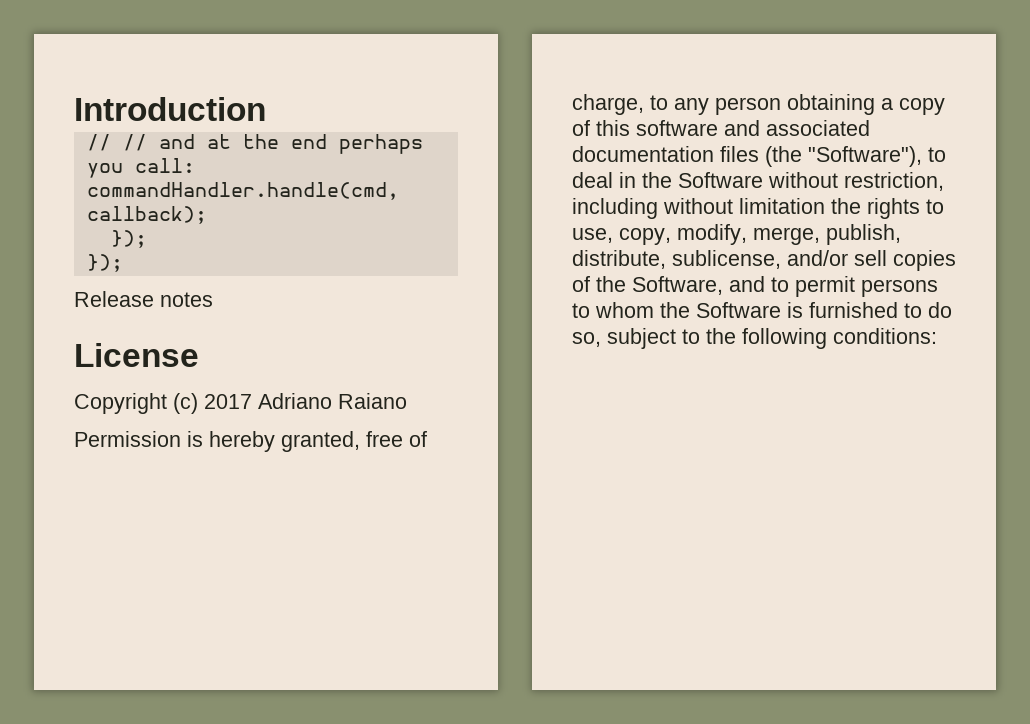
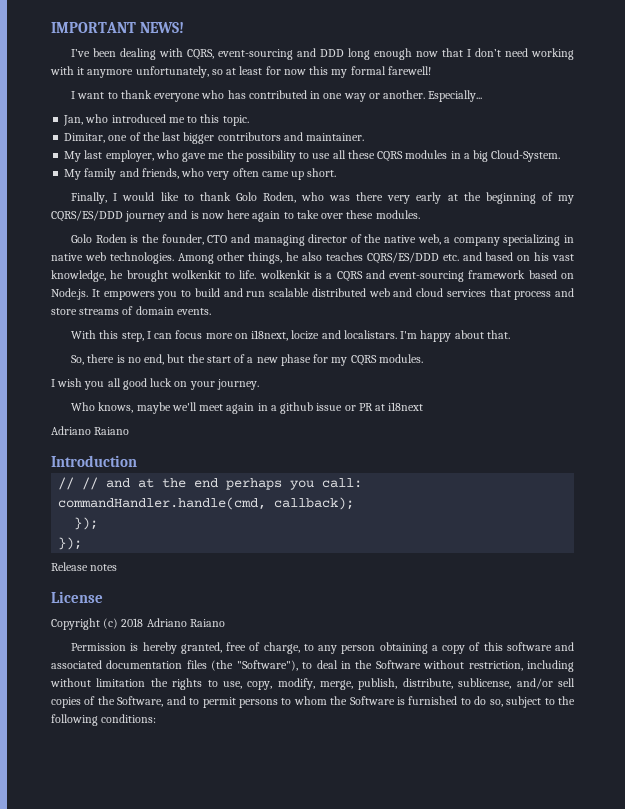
(74, 109) none -> [51,22,185,33] [71,48,574,60] [50,66,431,78] [71,90,483,102] [63,114,249,126] [64,132,365,144] [64,150,561,162] [64,168,337,180] [71,192,575,204] [51,210,420,222] [71,234,575,246] [51,252,575,264] [51,270,574,282] [51,288,574,300] [51,306,211,315] [71,330,510,342] [71,354,423,366] [51,378,259,390] [71,402,424,414] [51,426,130,435] IMPORTANT NEWS! // I’ve been dealing with CQRS, event-sourcing and DDD long enough now that I don’t need working with it anymore unfortunately, so at least for now this my formal farewell! // I want to thank everyone who has contributed in one way or another. Especially... // Jan, who introduced me to this topic. // Dimitar, one of the last bigger contributors and maintainer. // My last employer, who gave me the possibility to use all these CQRS modules in a big Cloud-System. // My family and friends, who very often came up short. // Finally, I would like to thank Golo Roden, who was there very early at the beginning of my CQRS/ES/DDD journey and is now here again to take over these modules. // Golo Roden is the founder, CTO and managing director of the native web, a company specializing in native web technologies. Among other things, he also teaches CQRS/ES/DDD etc. and based on his vast knowledge, he brought wolkenkit to life. wolkenkit is a CQRS and event-sourcing framework based on Node.js. It empowers you to build and run scalable distributed web and cloud services that process and store streams of domain events. // With this step, I can focus more on i18next, locize and localistars. I'm happy about that. // So, there is no end, but the start of a new phase for my CQRS modules. // I wish you all good luck on your journey. // Who knows, maybe we'll meet again in a github issue or PR at i18next // Adriano Raiano //
[204,394,252,409] 2017 -> [121,618,144,627] 2018

